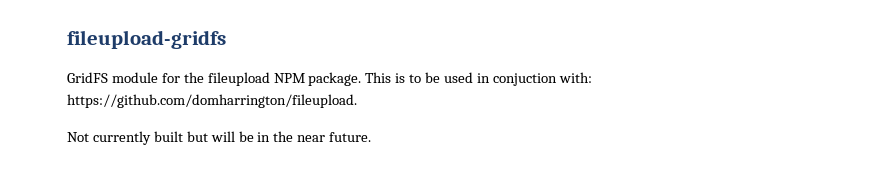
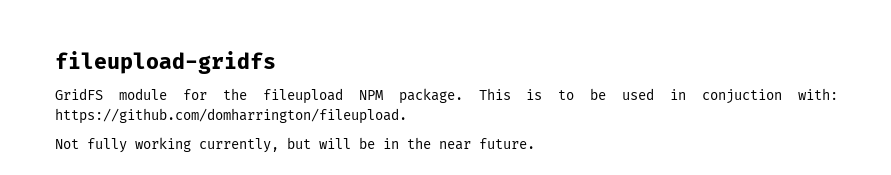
[92,131,183,145] currently built -> [87,137,279,153] fully working currently,

